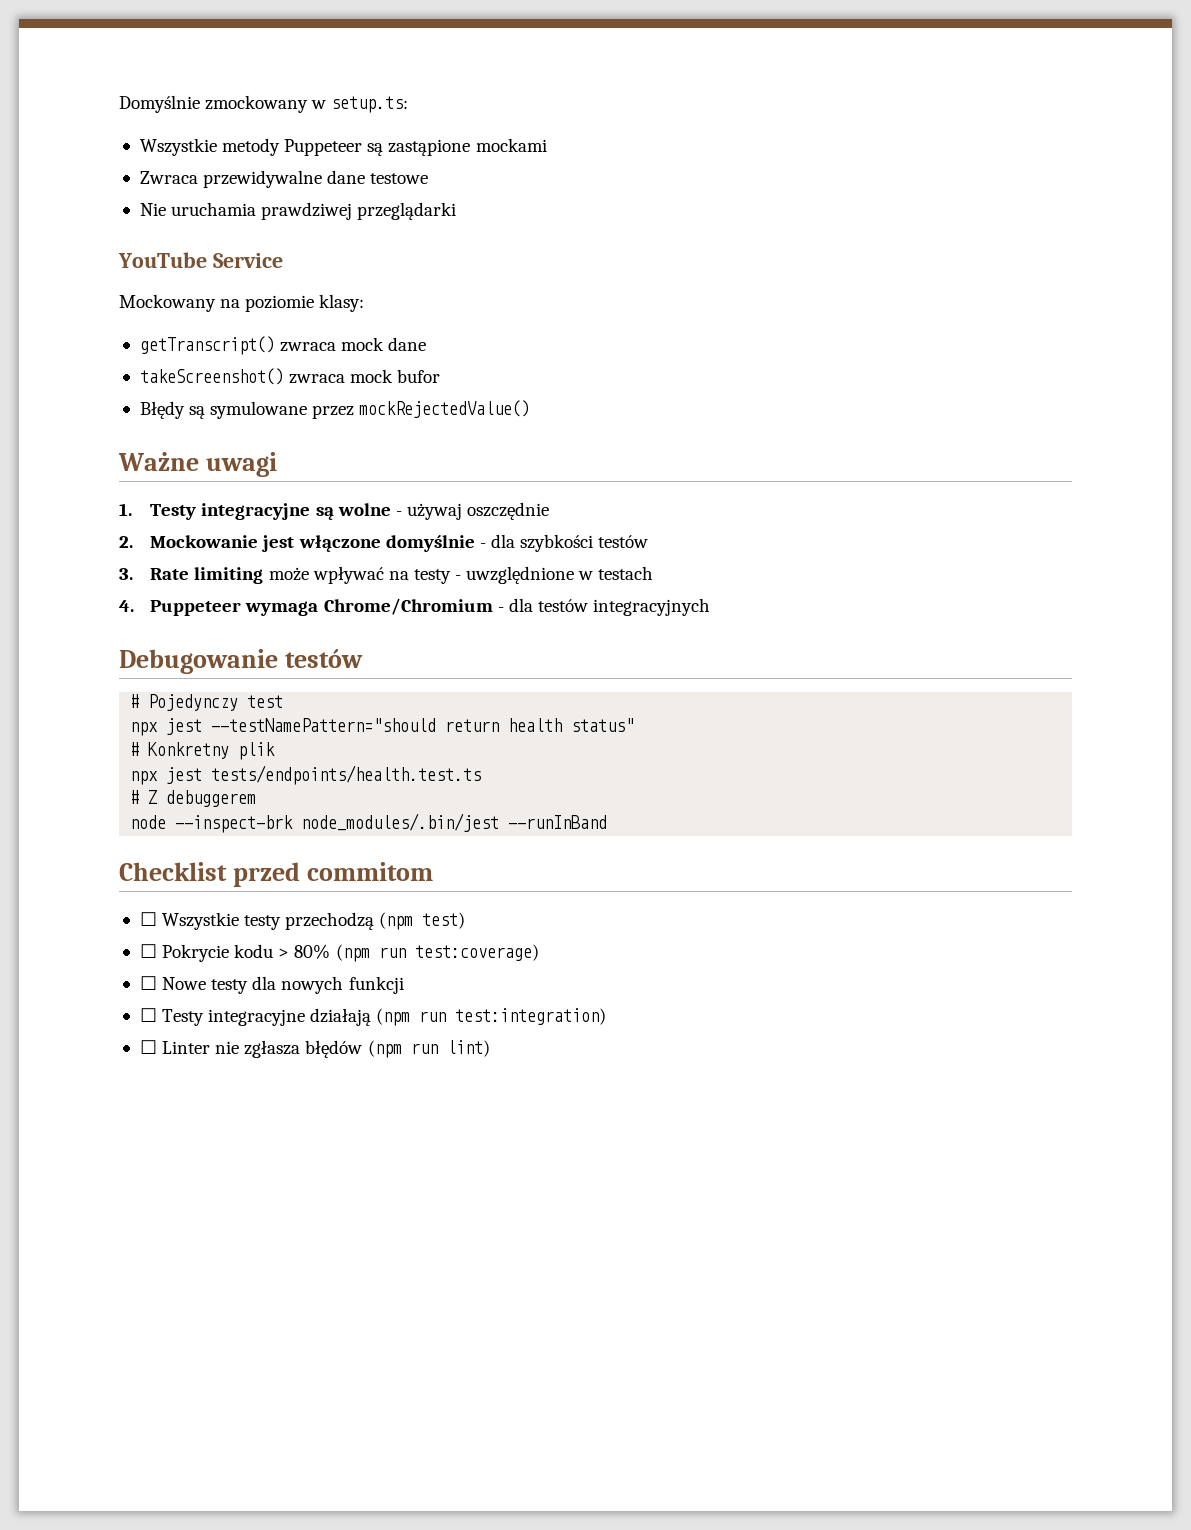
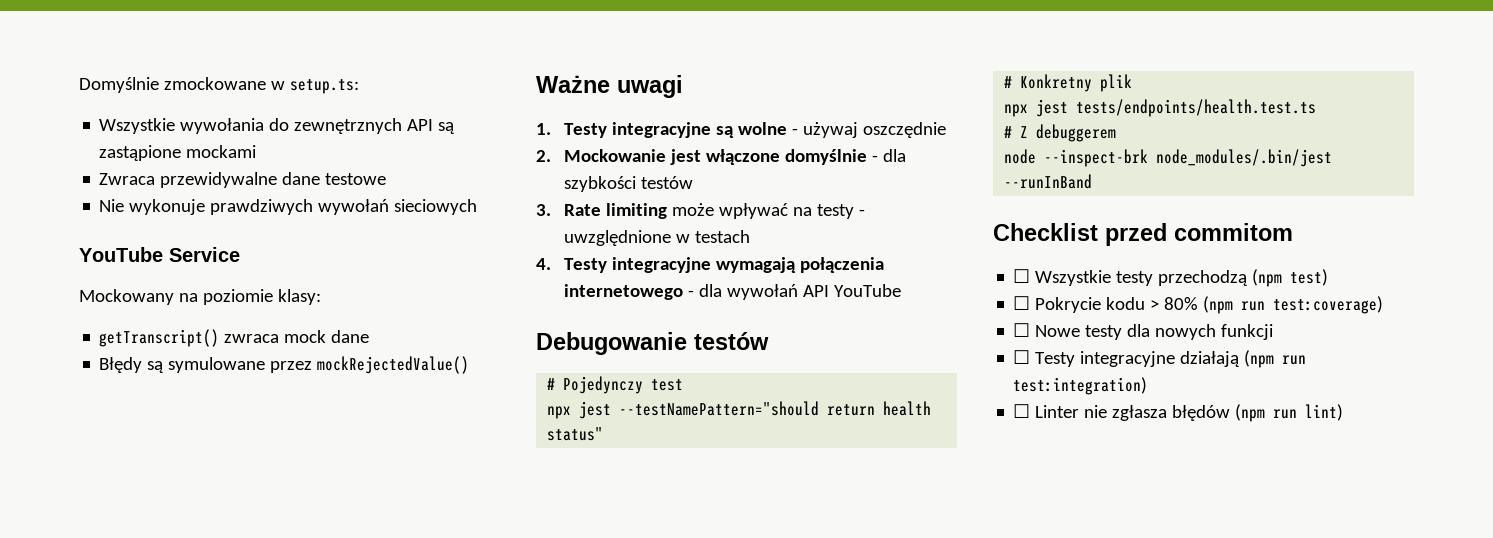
[205,95,309,113] zmockowany -> [163,77,266,90] zmockowane
[222,138,363,156] metody Puppeteer -> [180,118,434,134] wywołania do zewnętrznych API
[171,202,457,220] uruchamia prawdziwej przeglądarki -> [129,199,478,215] wykonuje prawdziwych wywołań sieciowych
[139,368,441,385] // takeScreenshot() zwraca mock bufor -> (370, 336) none
[150,598,711,616] Puppeteer wymaga Chrome/Chromium - dla testów integracyjnych -> [563,257,884,273] [563,284,901,300] Testy integracyjne wymagają połączenia internetowego - dla wywołań API YouTube

